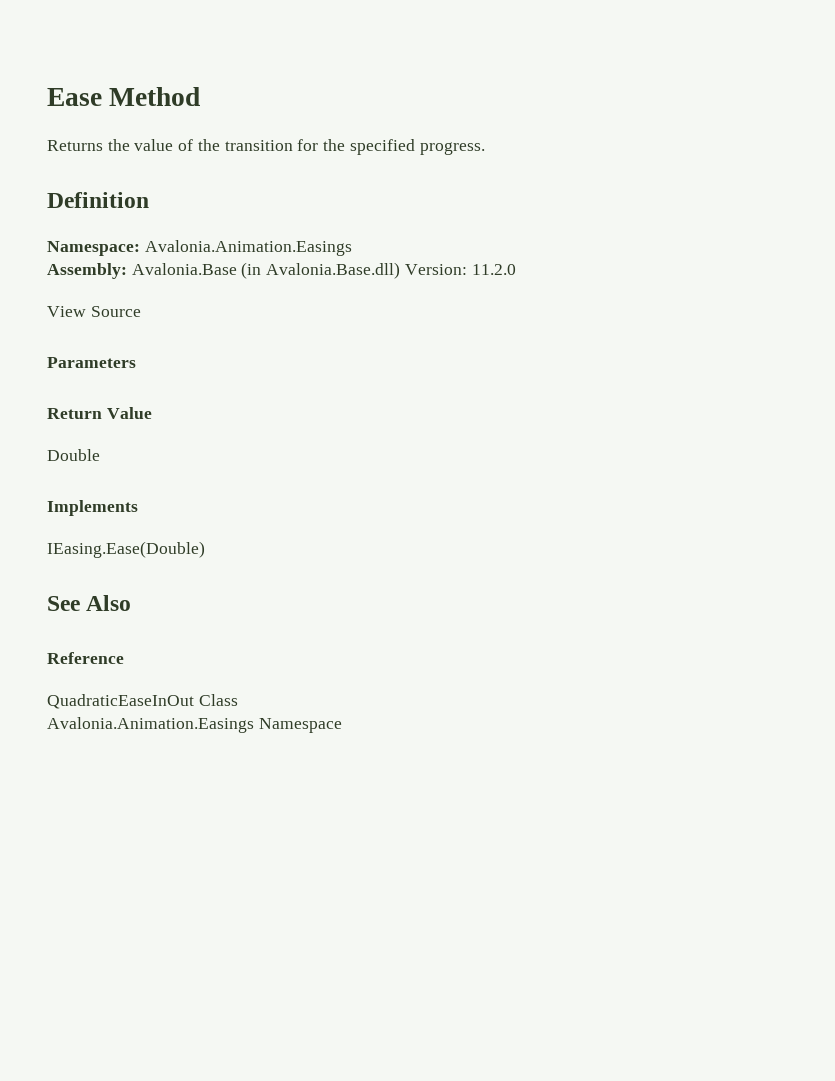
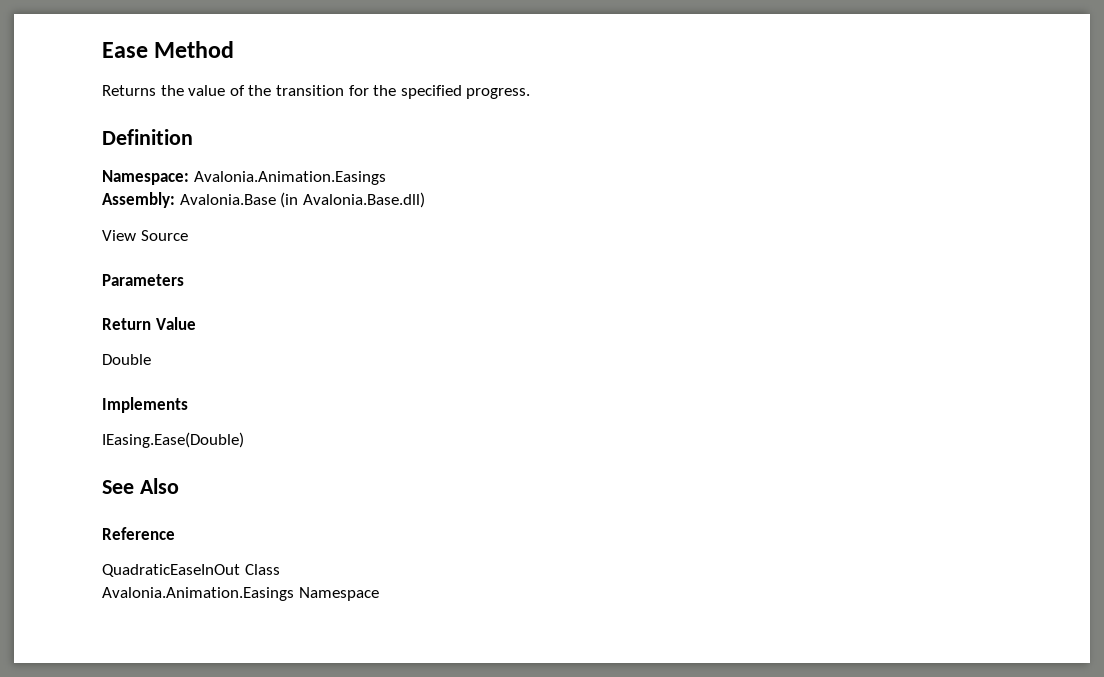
[404,264,516,275] Version: 11.2.0 -> (425, 200) none

